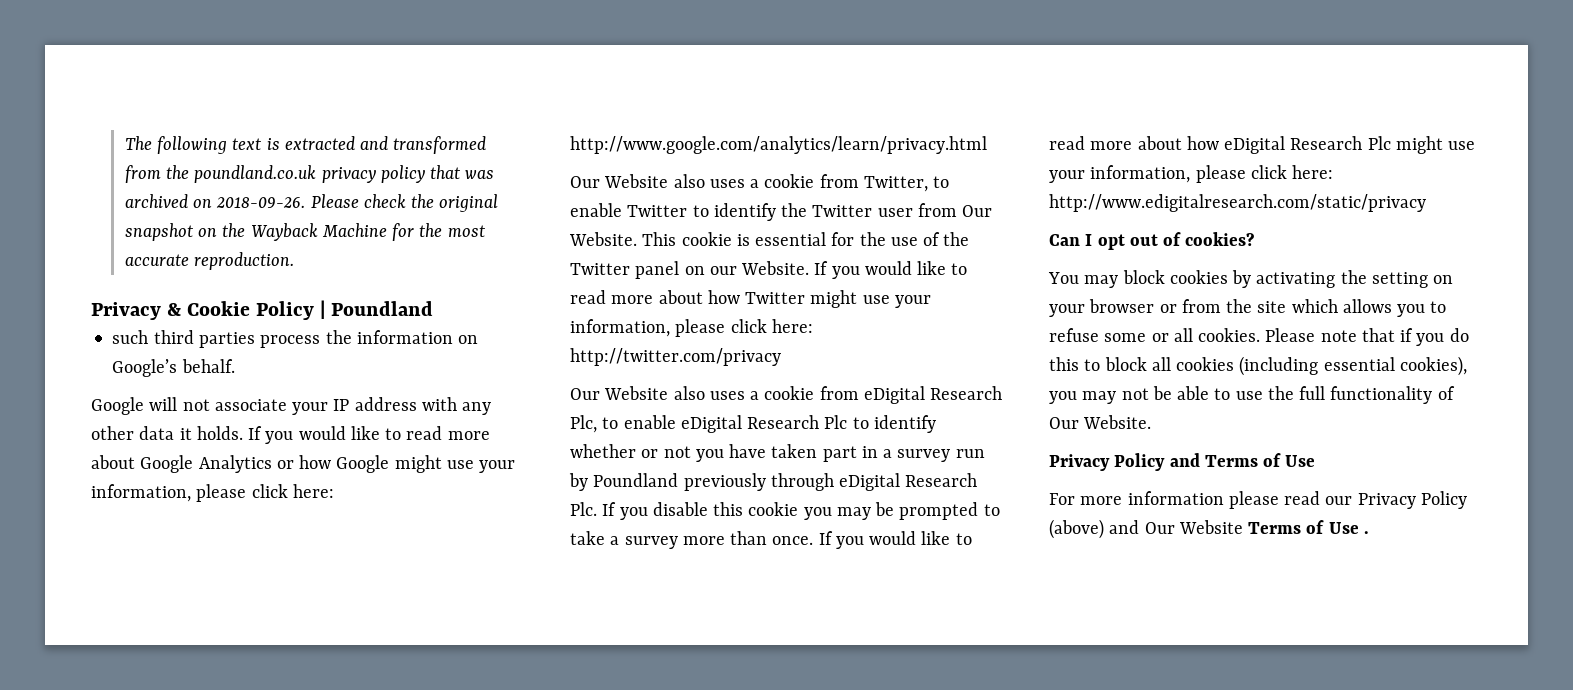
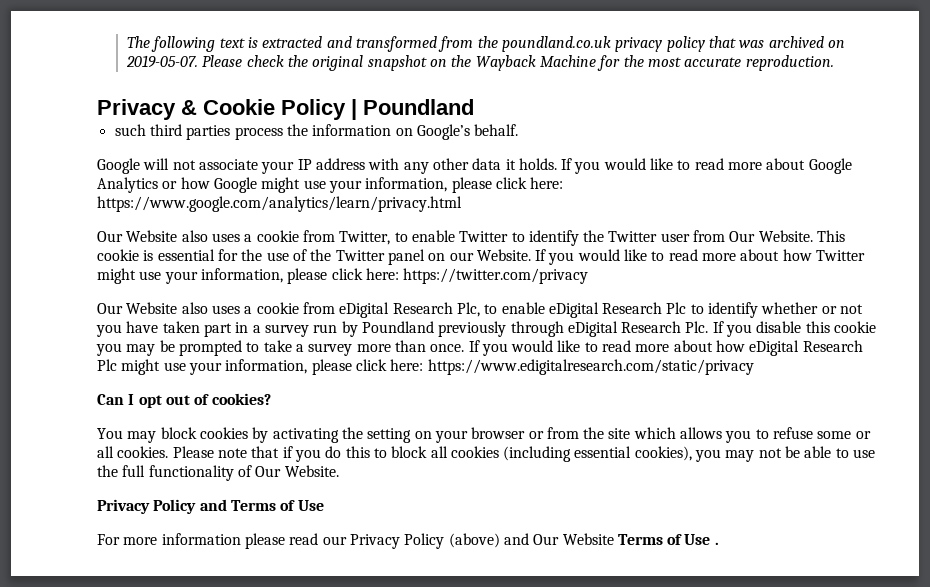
[216,197,306,208] 2018-09-26. -> [126,55,199,68] 2019-05-07.
[570,136,987,154] http://www.google.com/analytics/learn/privacy.html -> [97,196,462,212] https://www.google.com/analytics/learn/privacy.html
[570,348,781,366] http://twitter.com/privacy -> [403,268,589,284] https://twitter.com/privacy
[1049,194,1426,212] http://www.edigitalresearch.com/static/privacy -> [427,359,754,375] https://www.edigitalresearch.com/static/privacy

